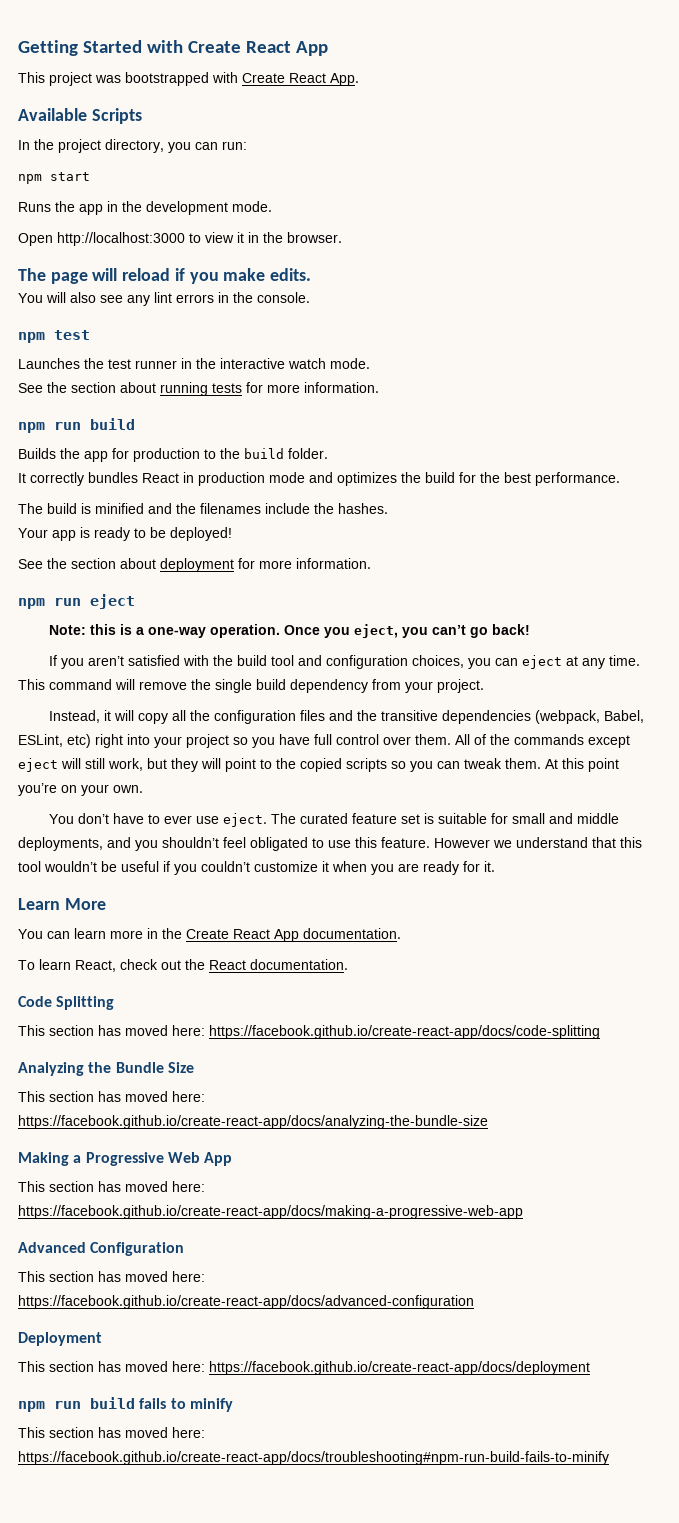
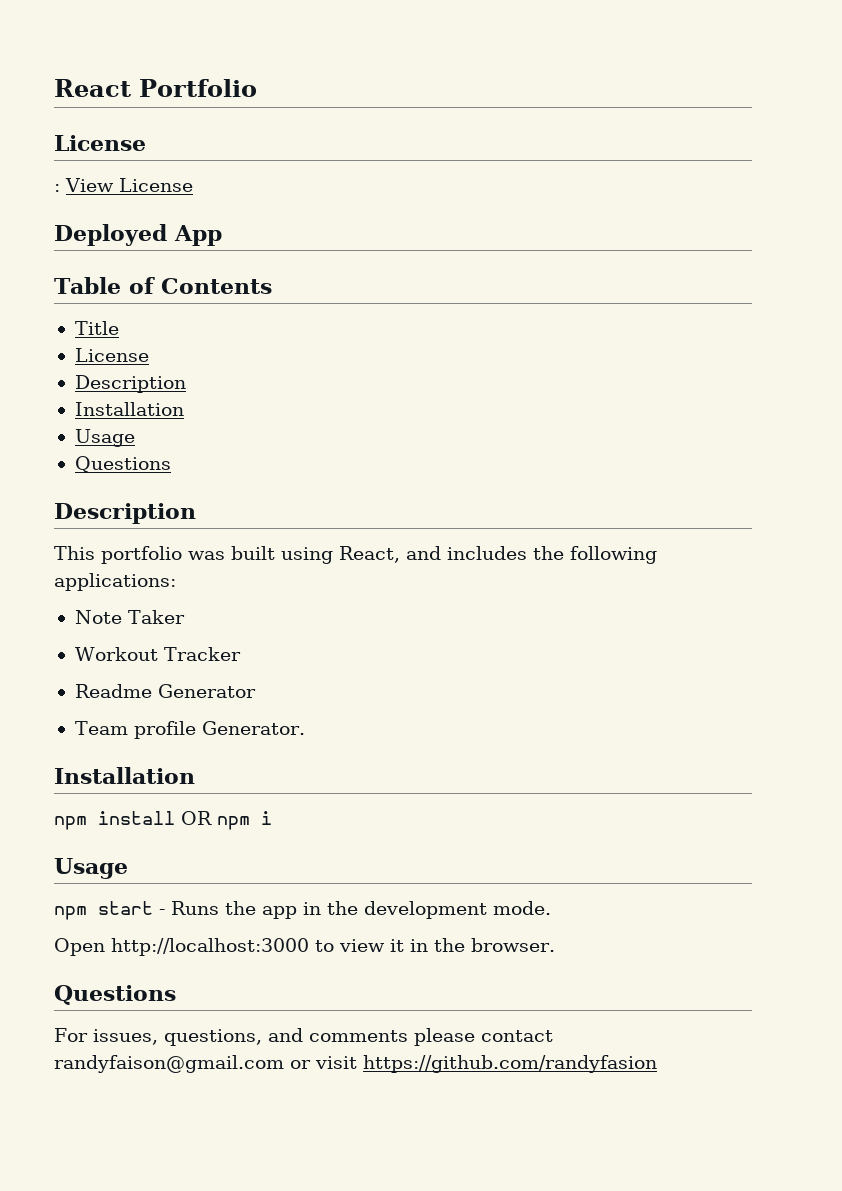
[18,40,328,56] [18,72,359,86] [18,108,142,124] [18,139,247,153] Getting Started with Create React App // This project was bootstrapped with Create React App. // Available Scripts // In the project directory, you can run: -> [54,79,257,97] [54,135,146,151] [54,178,193,192] [54,224,222,246] [54,277,272,294] [74,321,119,335] [74,348,149,362] [74,375,186,393] [74,402,184,416] [74,429,135,447] [74,456,171,473] [54,503,196,524] [54,546,657,564] [54,573,176,591] [74,610,185,624] [74,647,241,661] [74,684,256,698] [74,721,305,739] [54,767,195,784] [54,811,272,830] [54,858,128,879] React Portfolio // License // : View License // Deployed App // Table of Contents // Title // License // Description // Installation // Usage // Questions // Description // This portfolio was built using React, and includes the following applications: // Note Taker // Workout Tracker // Readme Generator // Team profile Generator. // Installation // npm install OR npm i // Usage
(90, 176) // -> [159,909,165,915] -
[18,268,312,284] [18,292,310,306] [18,330,90,343] [18,358,370,369] [18,382,379,396] [18,418,135,433] [18,448,328,462] [18,472,620,486] [18,503,388,514] [18,527,232,541] [18,558,371,572] [18,594,135,609] [48,624,530,638] [48,655,640,669] [18,679,484,693] [48,710,644,724] [18,734,630,748] [18,758,619,772] [18,783,143,796] [48,813,619,827] [18,837,642,851] [18,861,495,875] [18,898,106,910] [18,928,401,942] [18,959,348,972] [18,996,115,1010] [18,1025,600,1039] [18,1062,194,1076] [18,1091,205,1102] [18,1115,488,1129] [18,1152,233,1166] [18,1181,205,1192] [18,1205,523,1219] [18,1242,185,1256] [18,1271,205,1282] [18,1295,474,1309] [18,1332,102,1346] [18,1361,590,1375] [18,1397,233,1412] [18,1427,205,1438] [18,1451,609,1465] The page will reload if you make edits. // You will also see any lint errors in the console. // npm test // Launches the test runner in the interactive watch mode. // See the section about running tests for more information. // npm run build // Builds the app for production to the build folder. // It correctly bundles React in production mode and optimizes the build for the best performance. // The build is minified and the filenames include the hashes. // Your app is ready to be deployed! // See the section about deployment for more information. // npm run eject // Note: this is a one-way operation. Once you eject, you can’t go back! // If you aren’t satisfied with the build tool and configuration choices, you can eject at any time. This command will remove the single build dependency from your project. // Instead, it will copy all the configuration files and the transitive dependencies (webpack, Babel, ESLint, etc) right into your project so you have full control over them. All of the commands except eject will still work, but they will point to the copied scripts so you can tweak them. At this point you’re on your own. // You don’t have to ever use eject. The curated feature set is suitable for small and middle deployments, and you shouldn’t feel obligated to use this feature. However we understand that this tool wouldn’t be useful if you couldn’t customize it when you are ready for it. // Learn More // You can learn more in the Create React App documentation. // To learn React, check out the React documentation. // Code Splitting // This section has moved here: https://facebook.github.io/create-react-app/docs/code-splitting // Analyzing the Bundle Size // This section has moved here: https://facebook.github.io/create-react-app/docs/analyzing-the-bundle-size // Making a Progressive Web App // This section has moved here: https://facebook.github.io/create-react-app/docs/making-a-progressive-web-app // Advanced Configuration // This section has moved here: https://facebook.github.io/create-react-app/docs/advanced-configuration // Deployment // This section has moved here: https://facebook.github.io/create-react-app/docs/deployment // npm run build fails to minify // This section has moved here: https://facebook.github.io/create-react-app/docs/troubleshooting#npm-run-build-fails-to-minify -> [54,985,176,1005] [54,1028,553,1046] [54,1055,657,1073] Questions // For issues, questions, and comments please contact randyfaison@gmail.com or visit https://github.com/randyfasion

